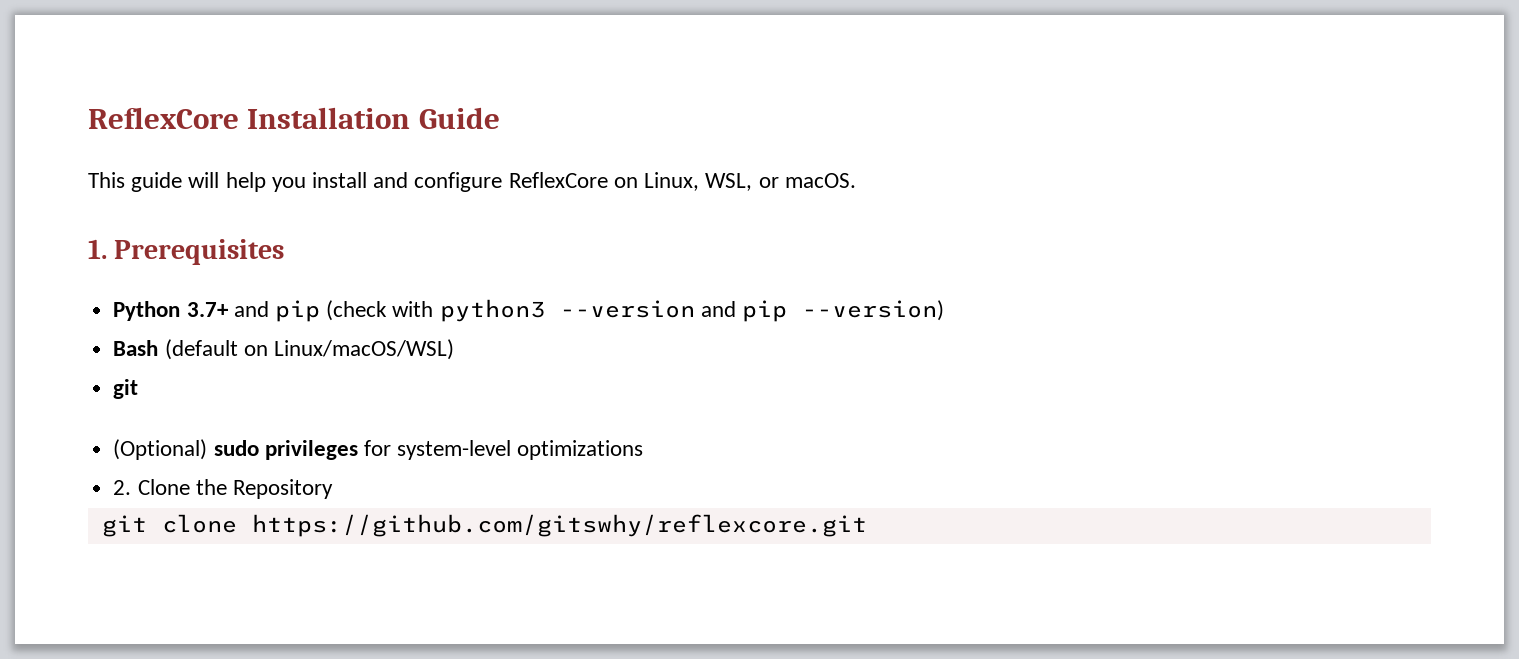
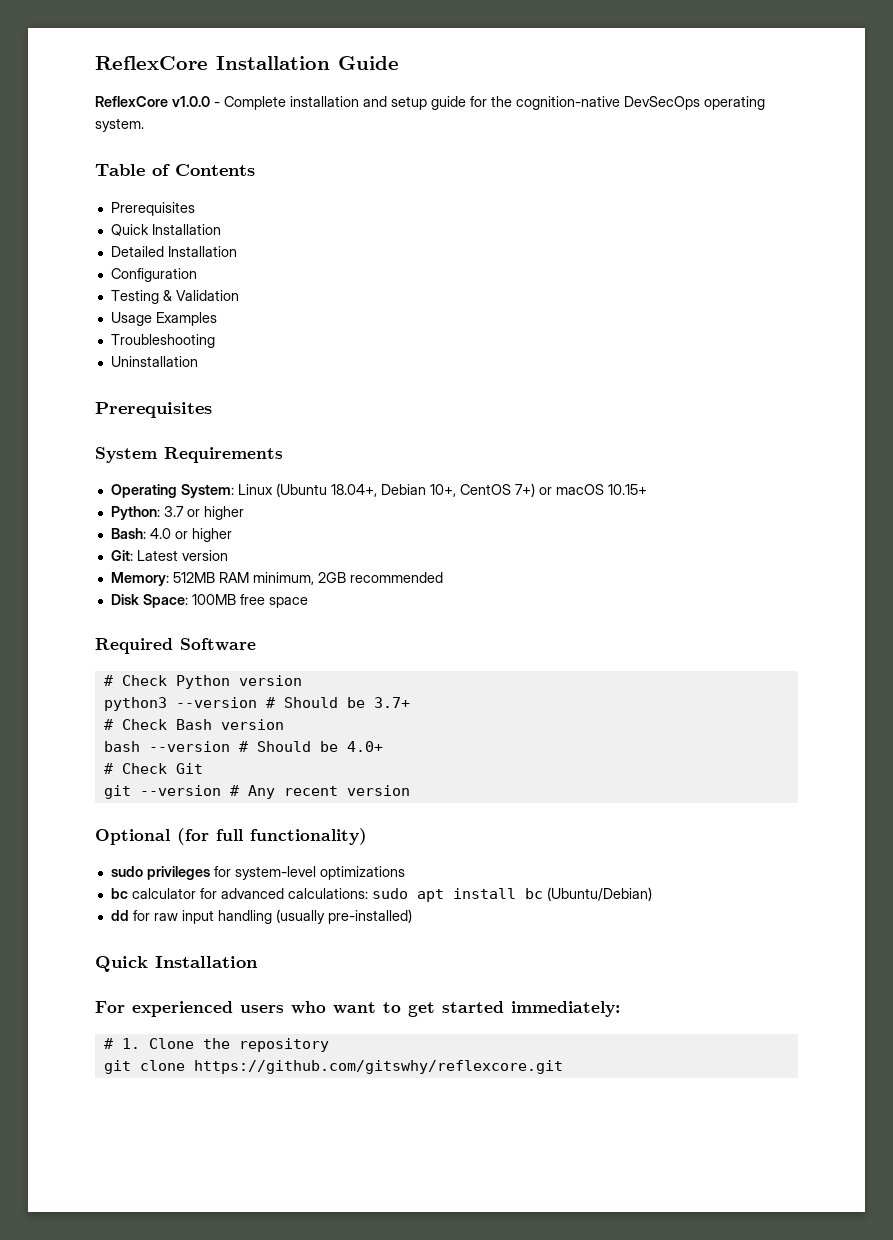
[88,172,856,192] [88,239,285,265] [113,299,944,322] [113,339,454,360] [113,379,139,399] [113,439,208,460] This guide will help you install and configure ReflexCore on Linux, WSL, or macOS. // 1. Prerequisites // Python 3.7+ and pip (check with python3 --version and pip --version) // Bash (default on Linux/macOS/WSL) // git // (Optional) -> [95,96,765,110] [95,118,144,132] [95,164,255,176] [110,202,195,216] [110,224,221,236] [110,246,237,257] [110,268,197,282] [110,290,239,304] [110,312,217,326] [110,334,215,348] [110,356,198,367] [95,402,212,418] [95,447,283,463] [110,483,647,498] [110,506,244,520] [110,528,232,542] [110,550,228,561] [110,572,443,586] [110,594,308,608] [95,638,256,654] [103,675,302,689] [103,697,410,711] [103,719,284,730] [103,741,383,752] [103,763,203,774] [103,785,410,799] [95,828,367,845] ReflexCore v1.0.0 - Complete installation and setup guide for the cognition-native DevSecOps operating system. // Table of Contents // Prerequisites // Quick Installation // Detailed Installation // Configuration // Testing & Validation // Usage Examples // Troubleshooting // Uninstallation // Prerequisites // System Requirements // Operating System: Linux (Ubuntu 18.04+, Debian 10+, CentOS 7+) or macOS 10.15+ // Python: 3.7 or higher // Bash: 4.0 or higher // Git: Latest version // Memory: 512MB RAM minimum, 2GB recommended // Disk Space: 100MB free space // Required Software // # Check Python version // python3 --version # Should be 3.7+ // # Check Bash version // bash --version # Should be 4.0+ // # Check Git // git --version # Any recent version // Optional (for full functionality) //
[113,480,132,495] 2. -> [110,887,652,902] [110,909,412,924] [95,956,258,972] [95,1001,620,1017] [103,1038,140,1049] bc calculator for advanced calculations: sudo apt install bc (Ubuntu/Debian) // dd for raw input handling (usually pre-installed) // Quick Installation // For experienced users who want to get started immediately: // # 1.
[232,479,333,499] Repository -> [238,1038,329,1052] repository

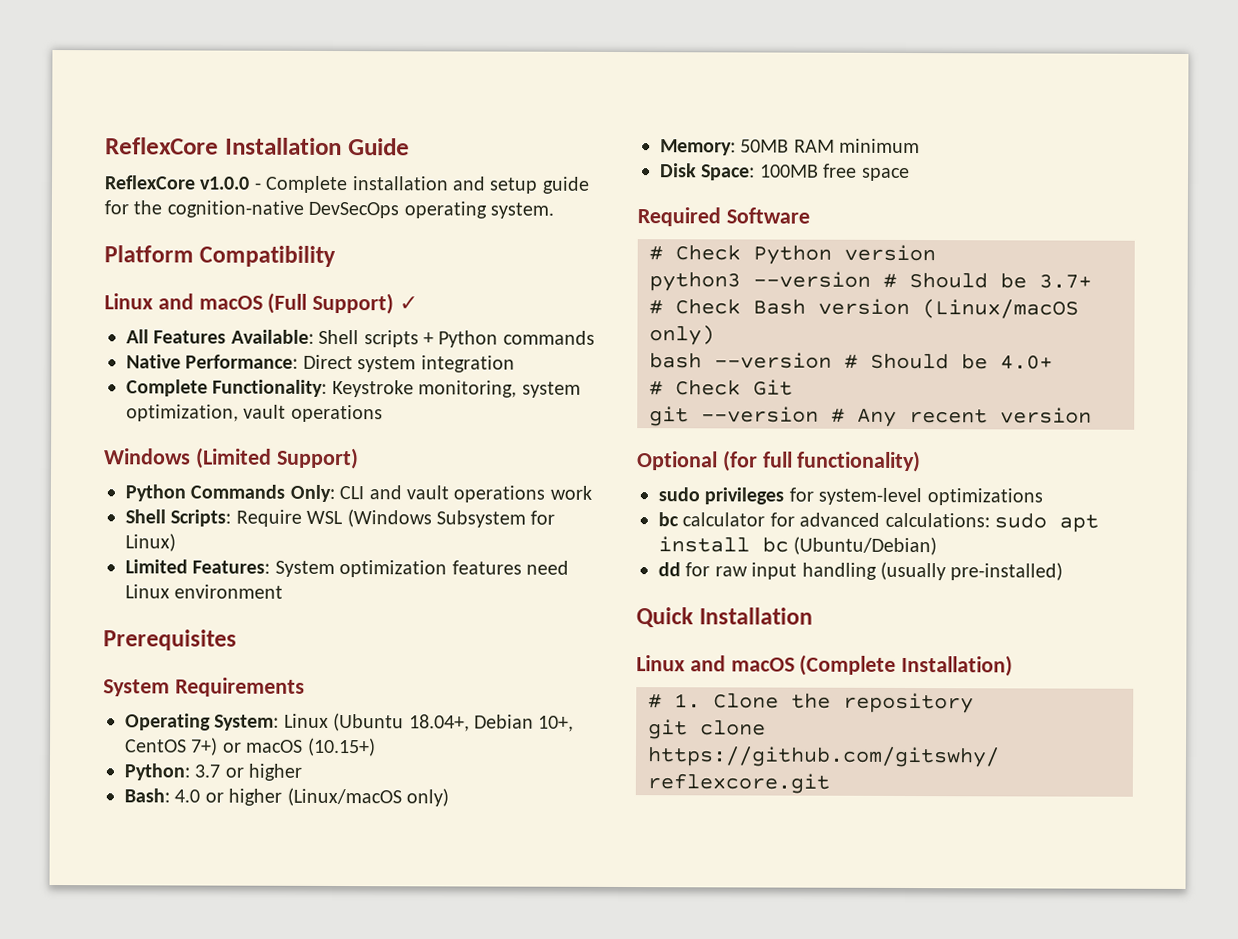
[95,164,255,176] [110,202,195,216] [110,224,221,236] [110,246,237,257] [110,268,197,282] [110,290,239,304] [110,312,217,326] [110,334,215,348] [110,356,198,367] Table of Contents // Prerequisites // Quick Installation // Detailed Installation // Configuration // Testing & Validation // Usage Examples // Troubleshooting // Uninstallation -> [104,245,337,268] [104,292,419,315] [126,329,595,348] [126,354,515,373] [126,379,581,398] [126,404,383,423] [104,447,359,470] [125,484,592,503] [125,509,556,528] [125,533,176,552] [125,559,569,578] [125,584,284,599] Platform Compatibility // Linux and macOS (Full Support) ✓ // All Features Available: Shell scripts + Python commands // Native Performance: Direct system integration // Complete Functionality: Keystroke monitoring, system optimization, vault operations // Windows (Limited Support) // Python Commands Only: CLI and vault operations work // Shell Scripts: Require WSL (Windows Subsystem for Linux) // Limited Features: System optimization features need Linux environment
[607,484,647,495] 10.15+ -> [306,737,376,757] (10.15+)
[110,550,228,561] [110,572,443,586] // Git: Latest version // Memory: 512MB RAM minimum, 2GB recommended -> [286,787,449,807] [660,138,921,156] (Linux/macOS only) // Memory: 50MB RAM minimum
(284, 724) none -> [922,299,1079,319] [649,325,715,346] (Linux/macOS only)
[95,1001,620,1017] For experienced users who want to get started immediately: -> [636,654,1014,677] Linux and macOS (Complete Installation)

